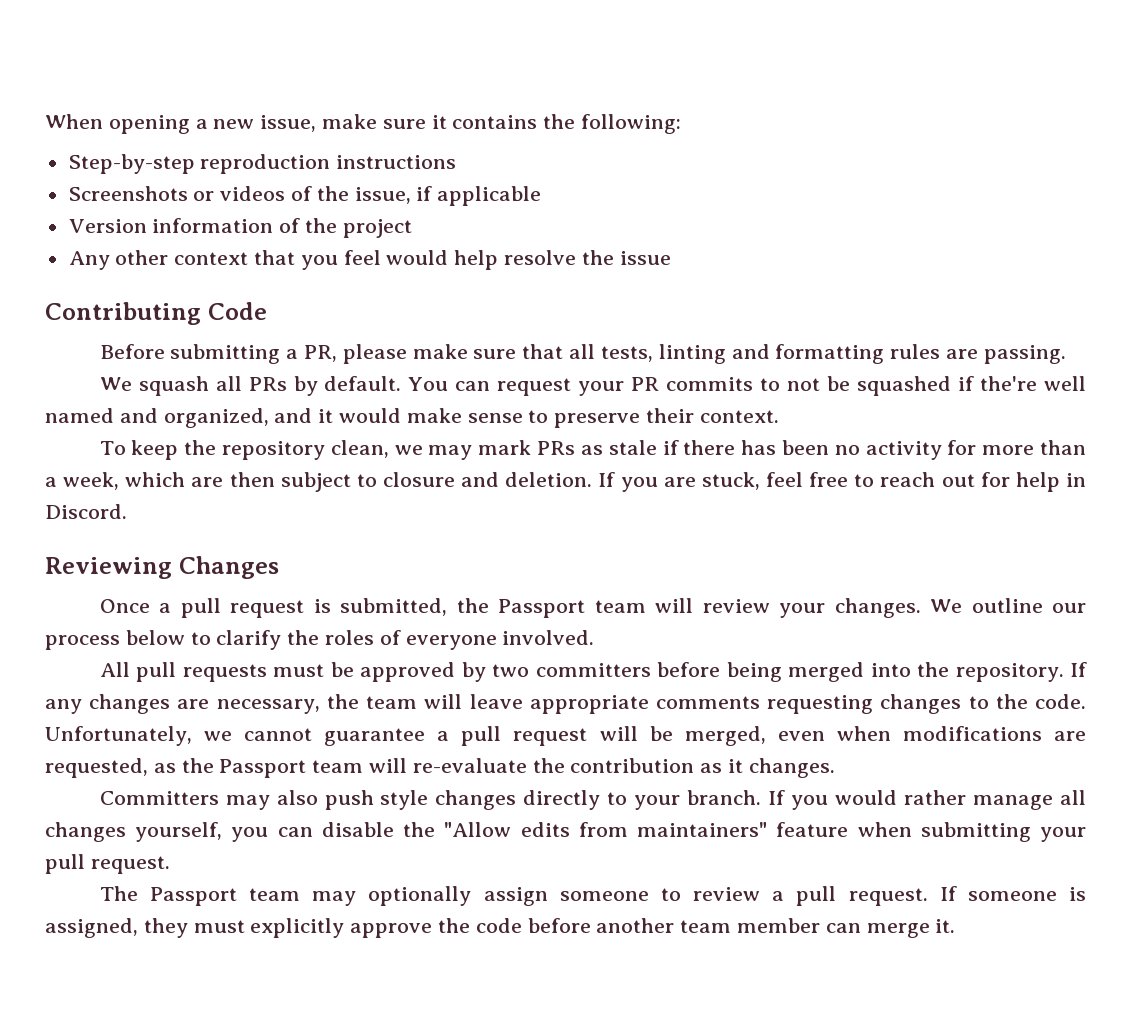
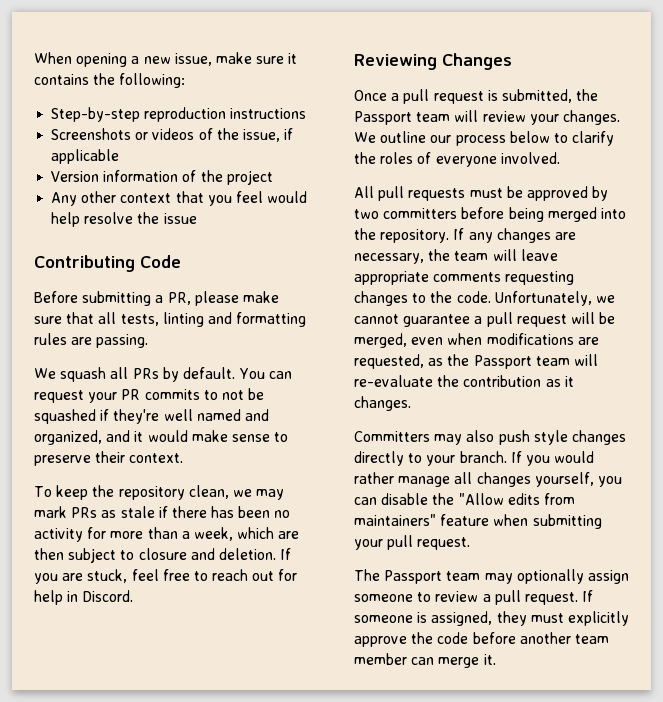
[980,376,1038,391] the're -> [113,409,160,424] they're

